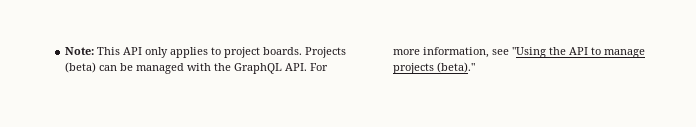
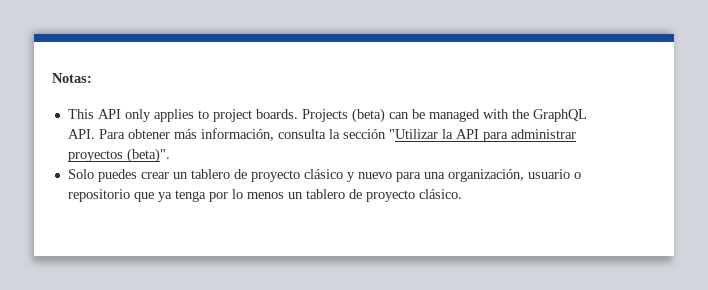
[65,47,95,55] Note: -> [52,73,92,83] Notas: //
[310,63,329,71] [393,47,646,58] [393,62,476,74] For more information, see "Using the API to manage projects (beta)." -> [98,128,576,142] [67,148,170,163] [67,169,581,182] [67,189,462,202] Para obtener más información, consulta la sección "Utilizar la API para administrar proyectos (beta)". // Solo puedes crear un tablero de proyecto clásico y nuevo para una organización, usuario o repositorio que ya tenga por lo menos un tablero de proyecto clásico.

